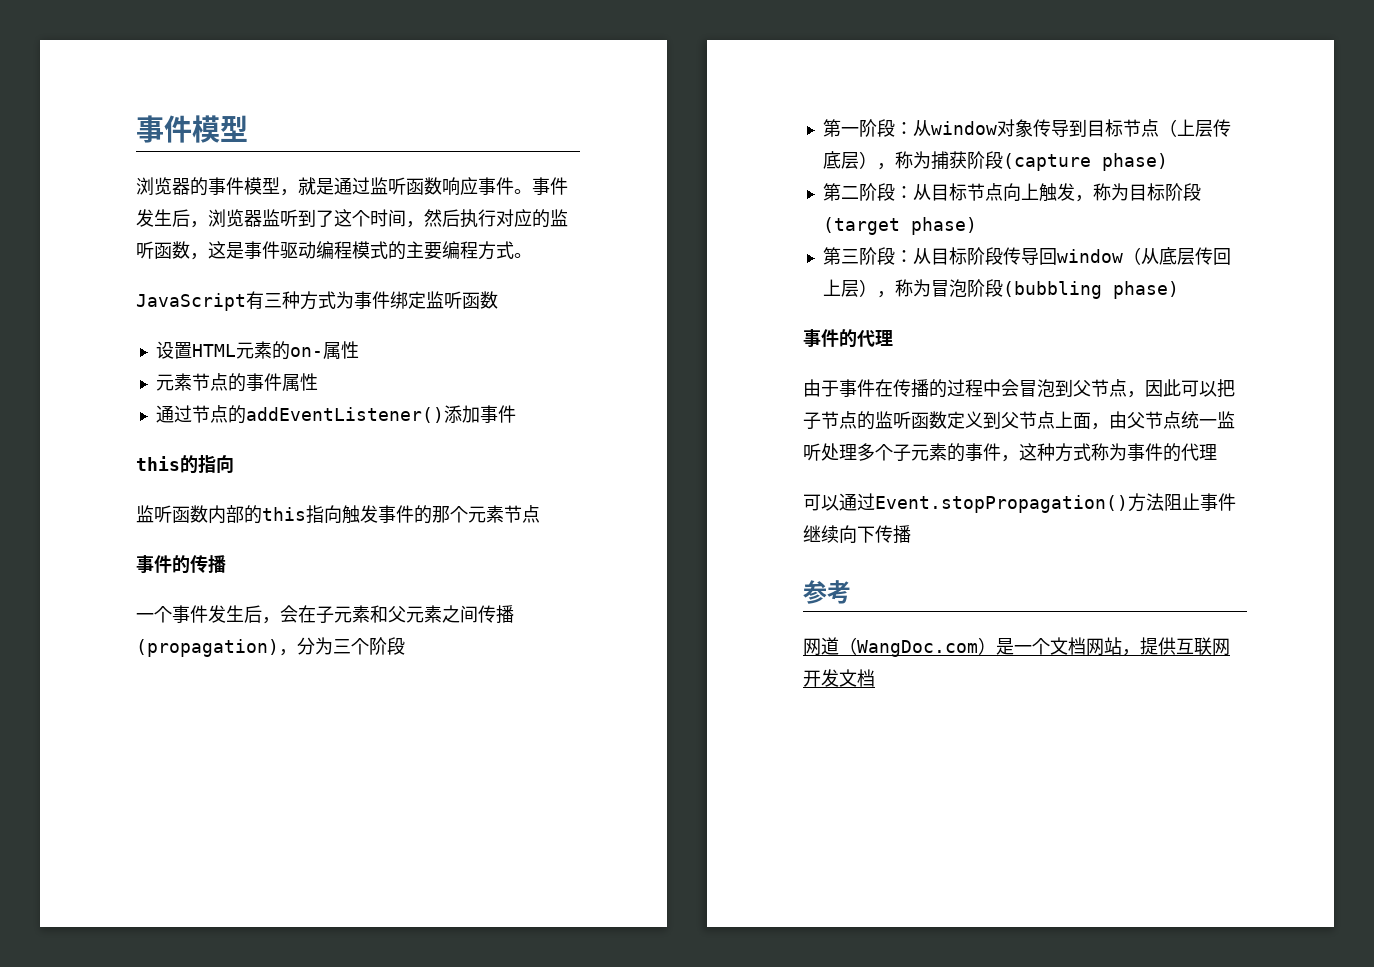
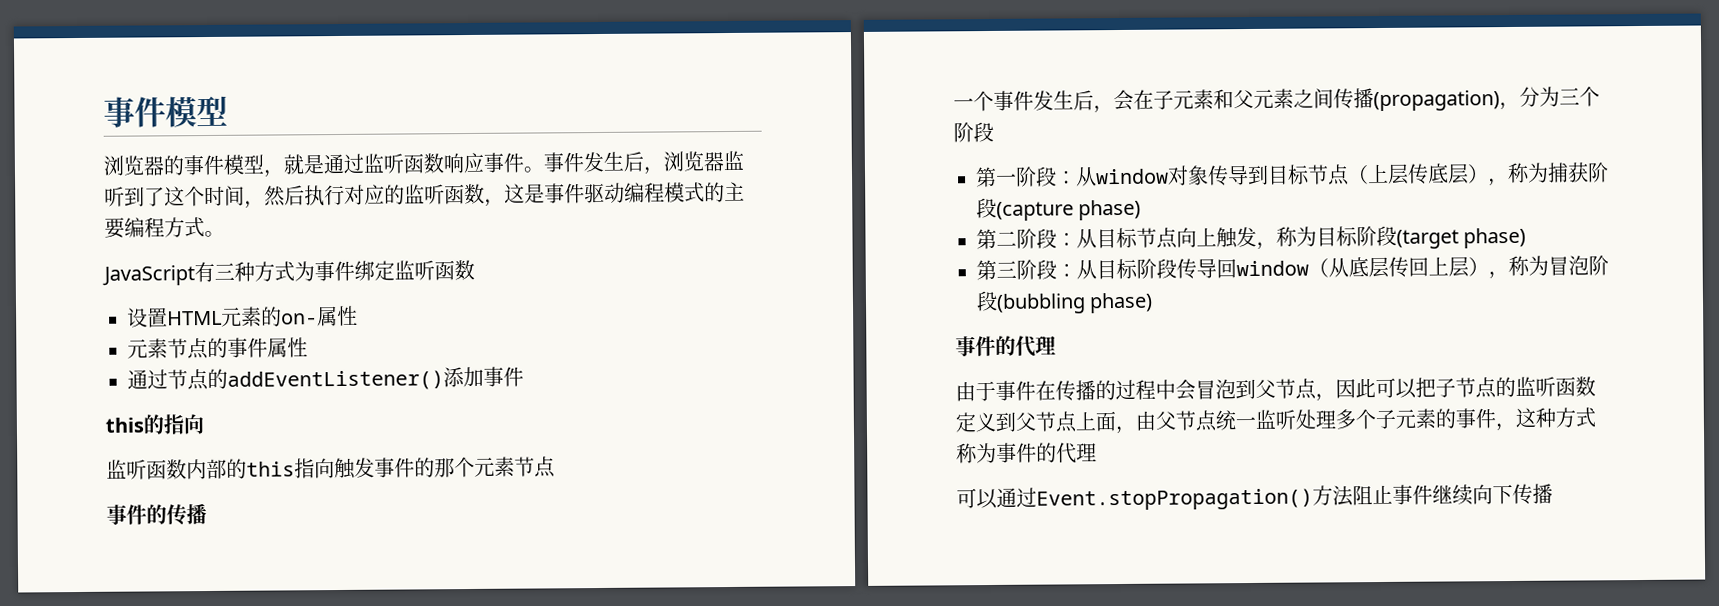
[803,580,851,604] [803,637,1230,657] [803,669,875,687] // 参考 // 网道（WangDoc.com）是一个文档网站，提供互联网开发文档 -> (1553, 493) none

